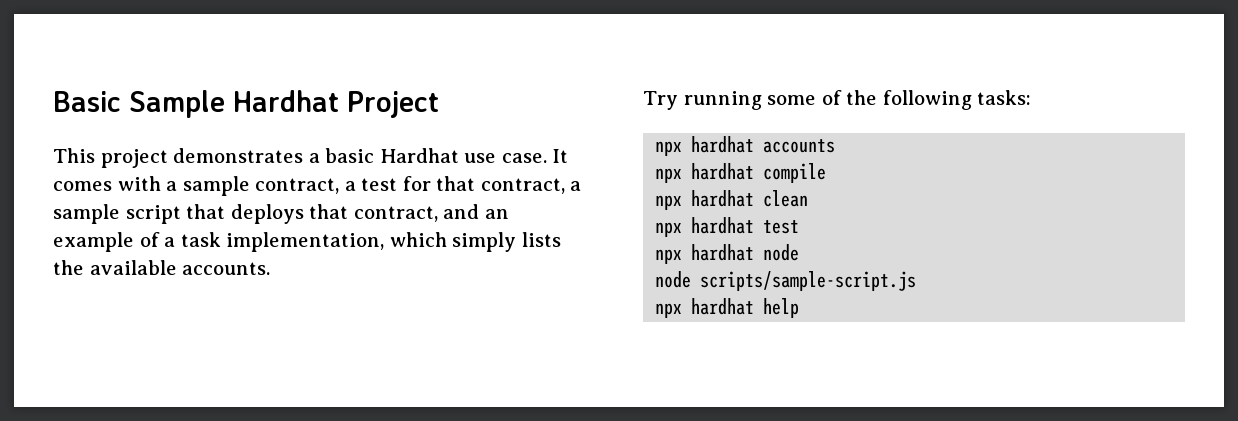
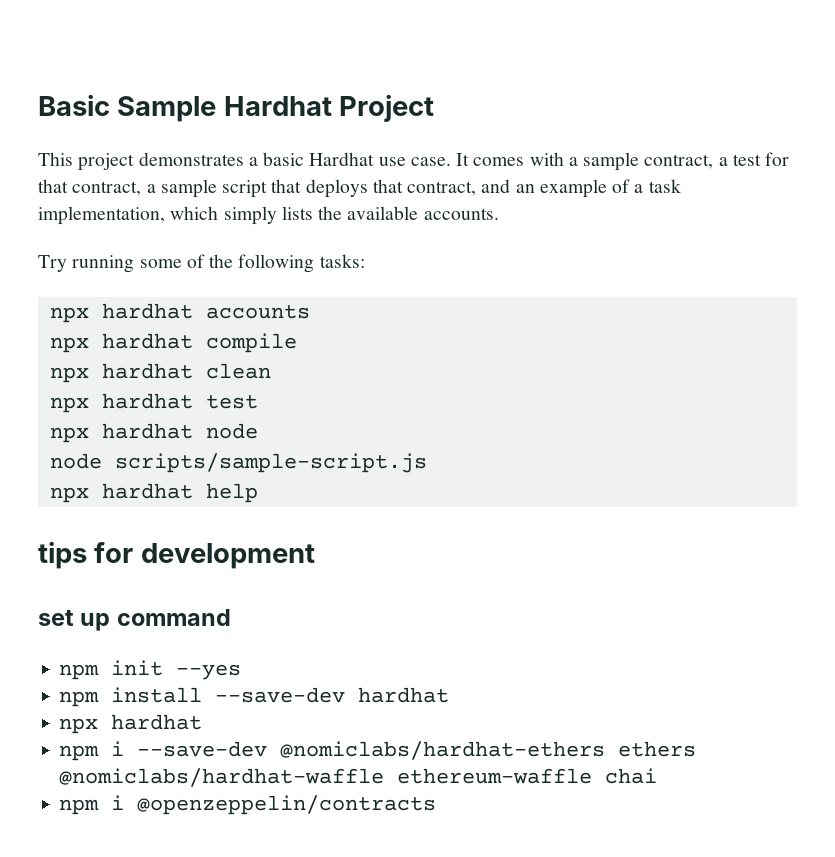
(800, 308) none -> [38,541,315,569] [38,609,231,631] [59,660,242,680] [59,687,450,707] [59,714,203,734] [59,741,697,761] [59,768,658,787] [59,795,437,815] // tips for development // set up command // npm init --yes // npm install --save-dev hardhat // npx hardhat // npm i --save-dev @nomiclabs/hardhat-ethers ethers @nomiclabs/hardhat-waffle ethereum-waffle chai // npm i @openzeppelin/contracts

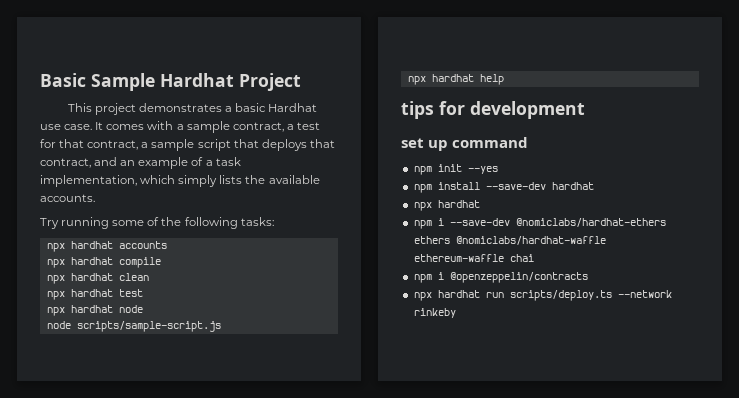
(437, 805) none -> [413,290,672,301] [413,308,456,318] // npx hardhat run scripts/deploy.ts --network rinkeby

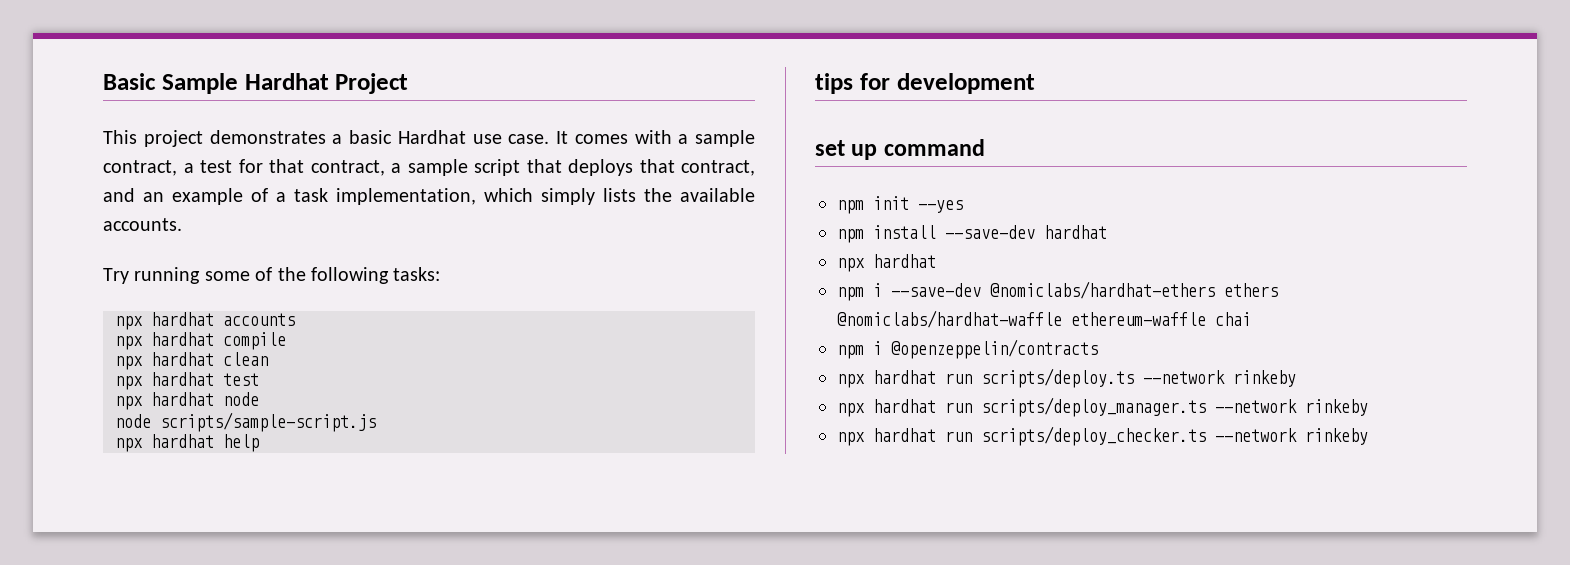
(456, 313) none -> [837,397,1368,417] [837,426,1368,446] // npx hardhat run scripts/deploy_manager.ts --network rinkeby // npx hardhat run scripts/deploy_checker.ts --network rinkeby

